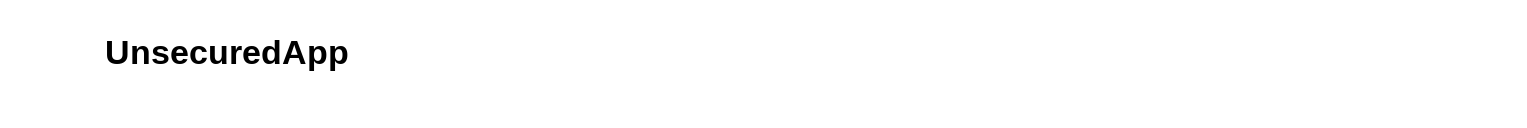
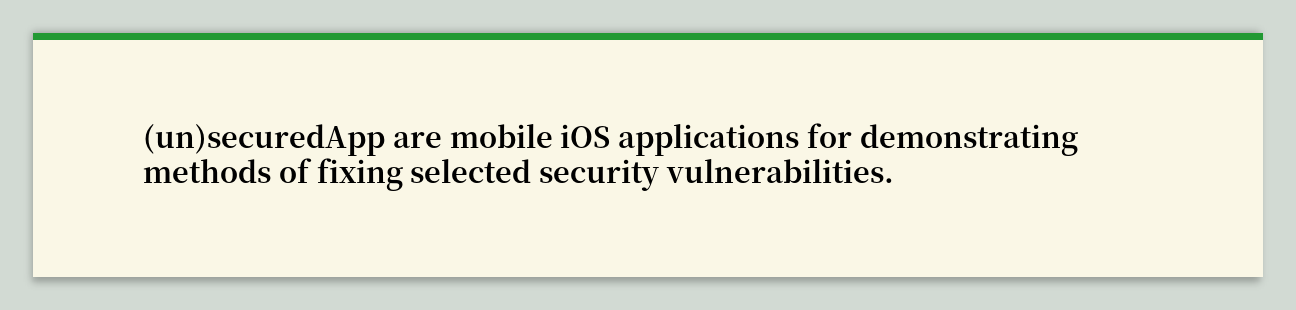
[105,40,349,71] UnsecuredApp -> [143,123,1078,156] [143,158,895,191] (un)securedApp are mobile iOS applications for demonstrating methods of fixing selected security vulnerabilities.

